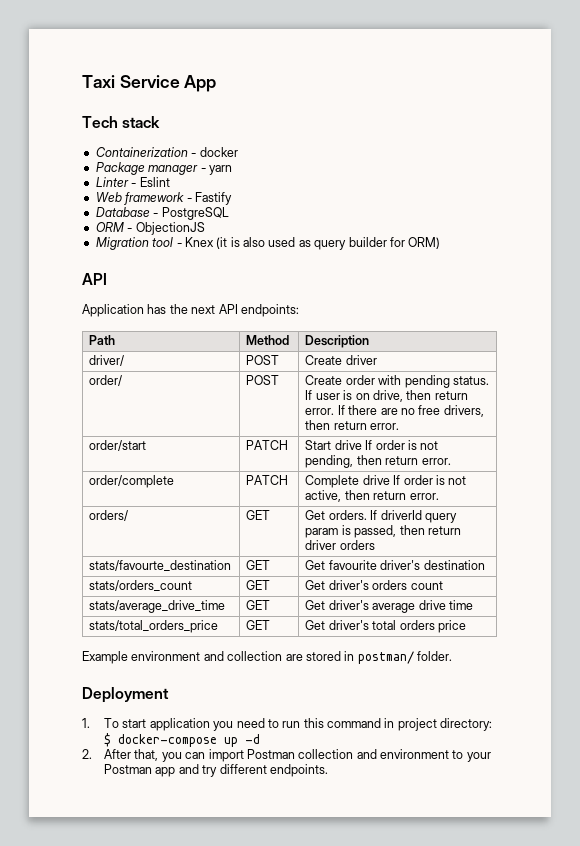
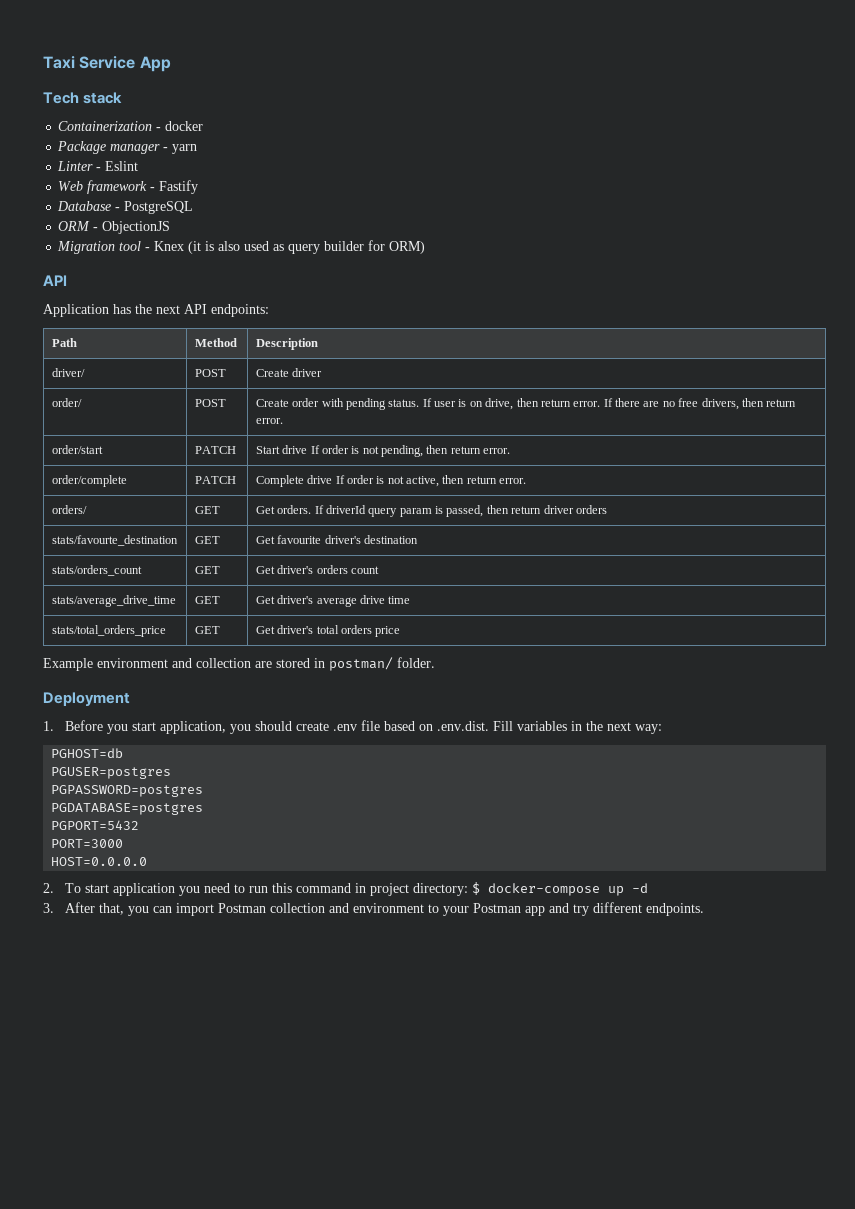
(90, 723) none -> [64,720,662,734] [51,748,124,758] [51,767,172,779] [51,785,204,797] [51,803,204,815] [51,820,140,830] [51,839,124,848] [51,857,148,866] [43,883,54,893] Before you start application, you should create .env file based on .env.dist. Fill variables in the next way: // PGHOST=db // PGUSER=postgres // PGPASSWORD=postgres // PGDATABASE=postgres // PGPORT=5432 // PORT=3000 // HOST=0.0.0.0 // 2.
[82,749,92,759] 2. -> [43,903,54,913] 3.

